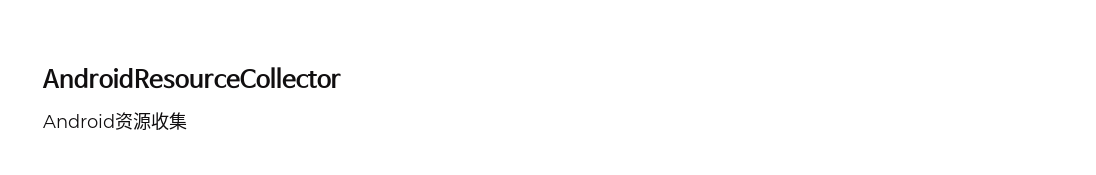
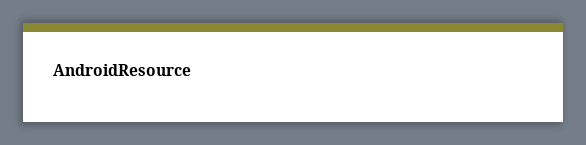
[42,67,341,89] [43,112,187,131] AndroidResourceCollector // Android资源收集 -> [53,64,191,76] AndroidResource

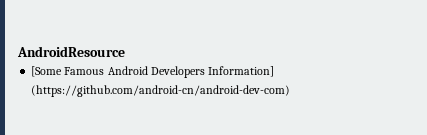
(191, 70) none -> [31,66,275,78] [31,85,291,97] // [Some Famous Android Developers Information] (https://github.com/android-cn/android-dev-com)

